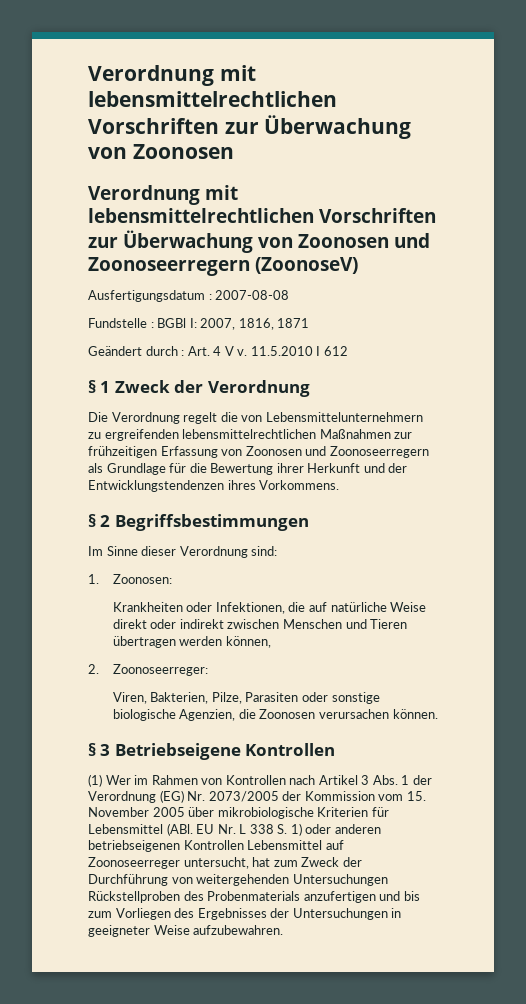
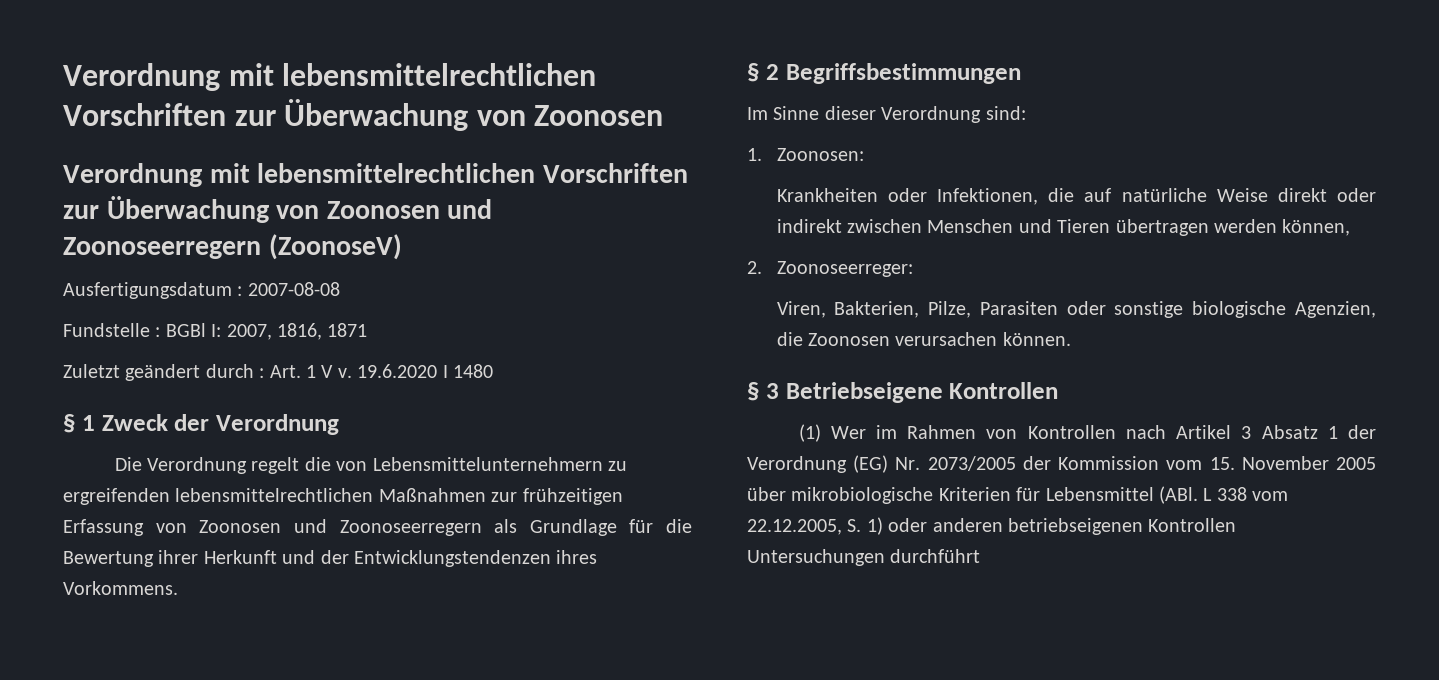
[88,346,142,356] Geändert -> [63,364,201,381] Zuletzt geändert
[213,346,222,356] 4 -> [306,365,316,378] 1
[250,346,348,356] 11.5.2010 I 612 -> [357,364,493,378] 19.6.2020 I 1480
[372,775,398,785] Abs. -> [1261,425,1318,439] Absatz
[196,824,274,834] EU Nr. L 338 -> [1203,487,1289,501] [747,519,842,535] L 338 vom 22.12.2005,
[247,840,344,850] [88,857,362,869] [88,874,388,886] [88,891,420,903] [88,908,402,920] [88,925,284,937] Lebensmittel auf Zoonoseerreger untersucht, hat zum Zweck der Durchführung von weitergehenden Untersuchungen Rückstellproben des Probenmaterials anzufertigen und bis zum Vorliegen des Ergebnisses der Untersuchungen in geeigneter Weise aufzubewahren. -> [747,549,981,566] Untersuchungen durchführt

